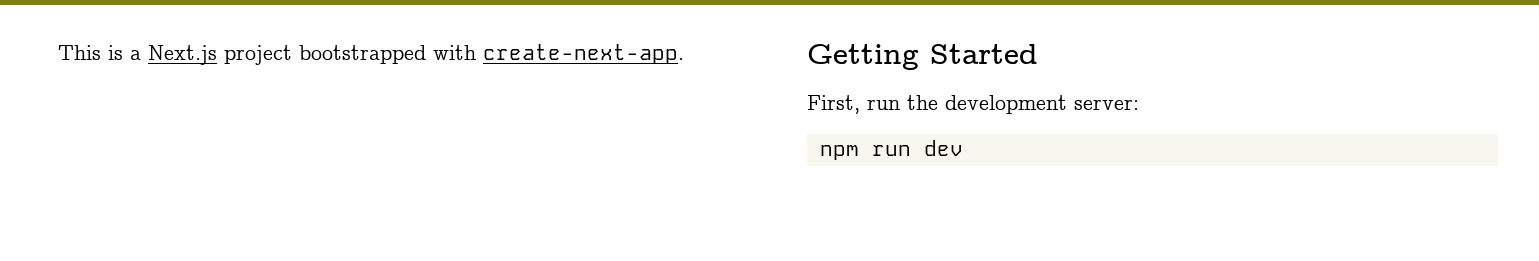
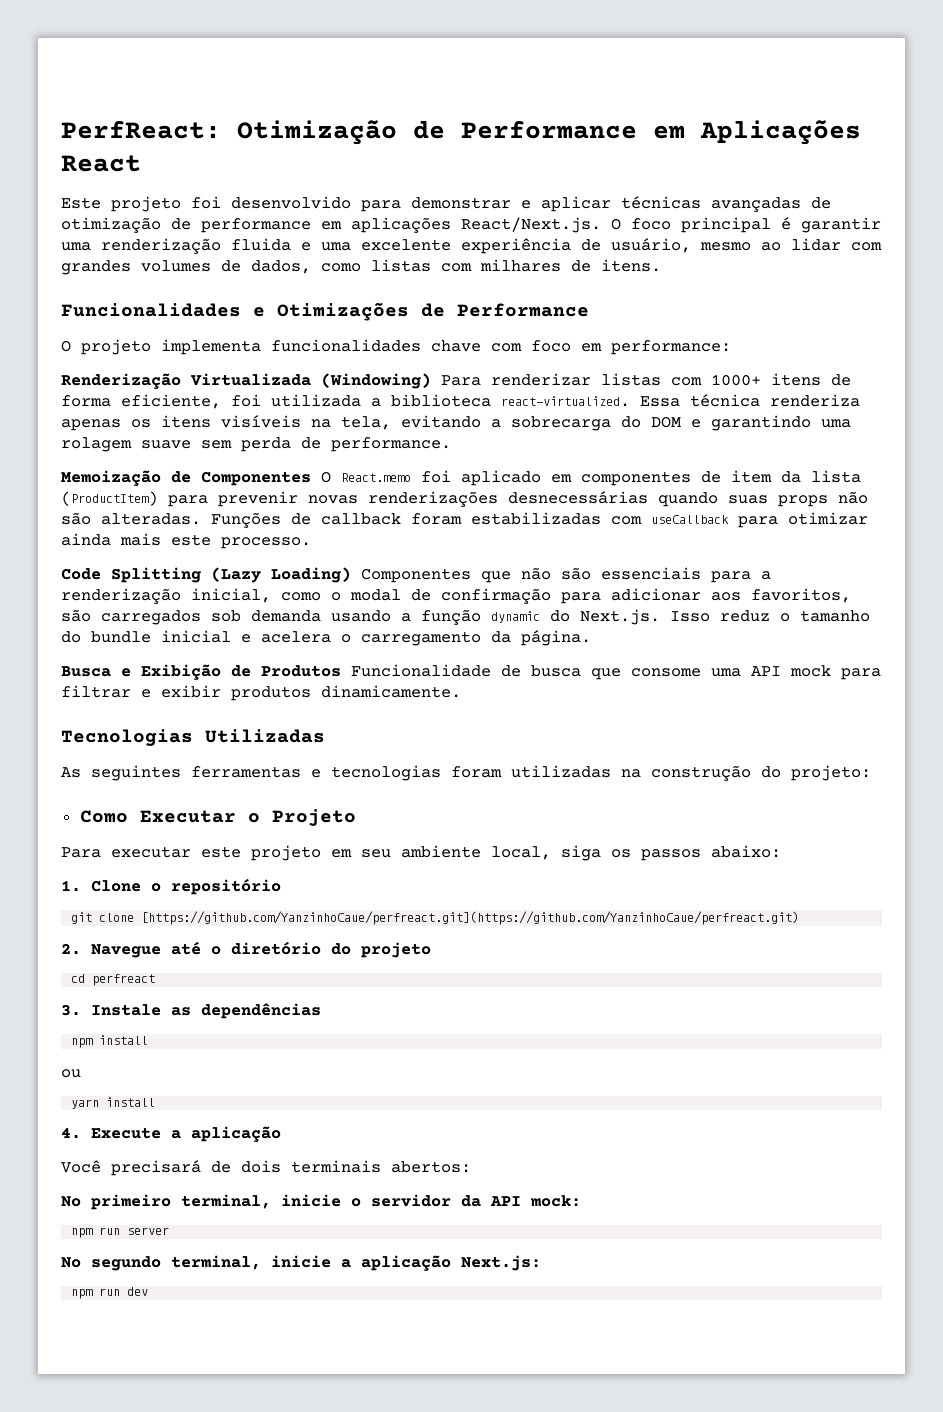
[58,44,684,65] [807,44,1038,70] [807,95,1139,114] This is a Next.js project bootstrapped with create-next-app. // Getting Started // First, run the development server: -> [61,120,861,145] [61,155,141,172] [61,196,831,212] [61,217,881,233] [61,238,882,254] [61,259,661,275] [61,302,589,321] [61,339,731,355] [61,373,851,389] [61,394,860,409] [61,415,851,431] [61,437,451,452] [61,470,861,486] [61,491,868,507] [61,512,868,528] [61,533,311,549] [61,567,771,583] [61,588,851,604] [61,609,870,625] [61,630,591,646] [61,664,881,680] [61,685,461,701] [61,729,325,746] [61,765,871,781] [79,809,356,826] [61,845,781,861] [61,878,281,895] [71,911,800,925] [61,941,431,958] [71,974,156,986] [61,1003,321,1019] [71,1035,149,1048] [61,1069,81,1078] [71,1097,156,1109] [61,1126,281,1142] [61,1160,471,1176] [61,1194,581,1210] [71,1227,170,1238] [61,1255,541,1271] PerfReact: Otimização de Performance em Aplicações React // Este projeto foi desenvolvido para demonstrar e aplicar técnicas avançadas de otimização de performance em aplicações React/Next.js. O foco principal é garantir uma renderização fluida e uma excelente experiência de usuário, mesmo ao lidar com grandes volumes de dados, como listas com milhares de itens. // Funcionalidades e Otimizações de Performance // O projeto implementa funcionalidades chave com foco em performance: // Renderização Virtualizada (Windowing) Para renderizar listas com 1000+ itens de forma eficiente, foi utilizada a biblioteca react-virtualized. Essa técnica renderiza apenas os itens visíveis na tela, evitando a sobrecarga do DOM e garantindo uma rolagem suave sem perda de performance. // Memoização de Componentes O React.memo foi aplicado em componentes de item da lista (ProductItem) para prevenir novas renderizações desnecessárias quando suas props não são alteradas. Funções de callback foram estabilizadas com useCallback para otimizar ainda mais este processo. // Code Splitting (Lazy Loading) Componentes que não são essenciais para a renderização inicial, como o modal de confirmação para adicionar aos favoritos, são carregados sob demanda usando a função dynamic do Next.js. Isso reduz o tamanho do bundle inicial e acelera o carregamento da página. // Busca e Exibição de Produtos Funcionalidade de busca que consome uma API mock para filtrar e exibir produtos dinamicamente. // Tecnologias Utilizadas // As seguintes ferramentas e tecnologias foram utilizadas na construção do projeto: // Como Executar o Projeto // Para executar este projeto em seu ambiente local, siga os passos abaixo: // 1. Clone o repositório // git clone [https://github.com/YanzinhoCaue/perfreact.git](https://github.com/YanzinhoCaue/perfreact.git) // 2. Navegue até o diretório do projeto // cd perfreact // 3. Instale as dependências // npm install // ou // yarn install // 4. Execute a aplicação // Você precisará de dois terminais abertos: // No primeiro terminal, inicie o servidor da API mock: // npm run server // No segundo terminal, inicie a aplicação Next.js:

